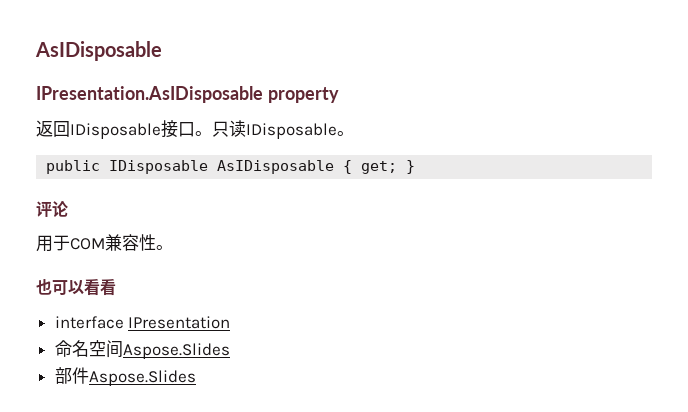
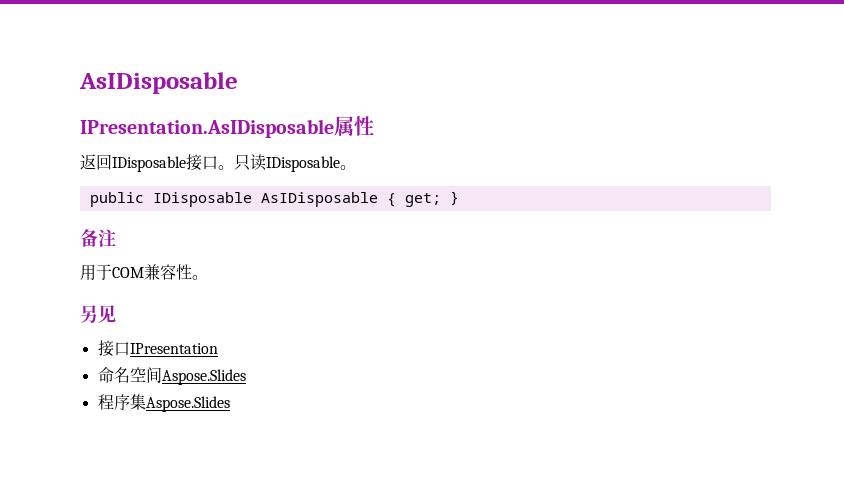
[267,87,339,103] property -> [334,116,374,136] 属性
[36,200,68,218] 评论 -> [80,229,116,247] 备注
[36,279,116,296] [54,316,124,329] 也可以看看 // interface -> [80,305,116,323] [97,340,130,357] 另见 // 接口
[54,367,89,384] 部件 -> [97,394,146,410] 程序集

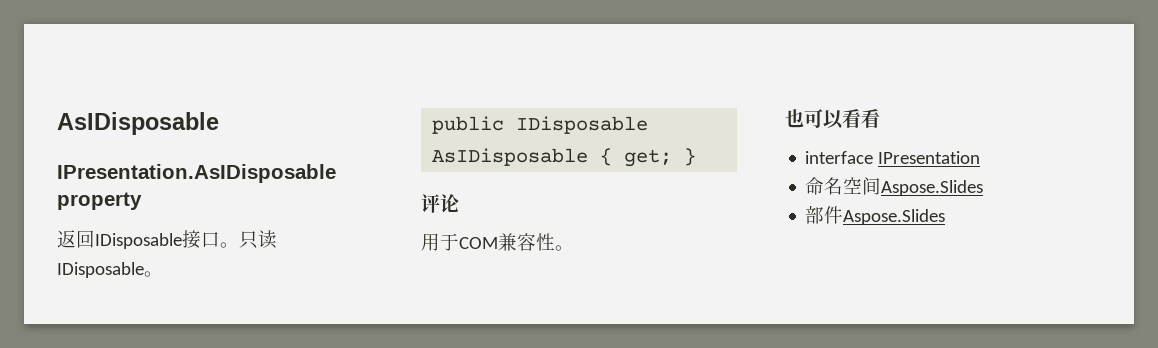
[334,116,374,136] 属性 -> [57,192,142,210] property
[80,229,116,247] 备注 -> [421,194,459,213] 评论
[80,305,116,323] [97,340,130,357] 另见 // 接口 -> [785,109,880,129] [805,151,874,164] 也可以看看 // interface
[97,394,146,410] 程序集 -> [805,206,844,224] 部件

